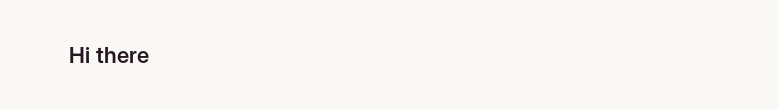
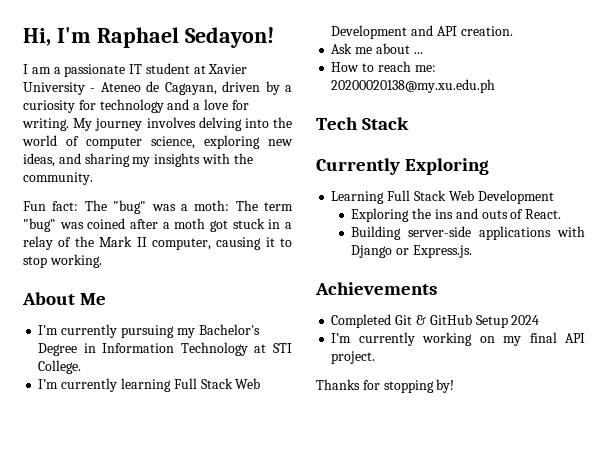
[69,47,149,63] Hi there -> [23,27,274,48] [23,63,248,77] [23,81,292,95] [23,99,249,113] [22,117,292,131] [22,135,293,149] [23,153,253,167] [23,172,93,185] [23,200,293,214] [23,218,292,232] [23,236,292,250] [23,254,102,268] [22,292,107,305] [38,324,260,338] [38,342,292,356] [38,360,82,374] [38,378,261,392] [331,25,513,39] [331,43,423,54] [331,61,436,72] [331,79,496,93] [316,117,410,130] [316,158,490,175] [331,190,554,204] [351,208,562,222] [351,226,585,240] [351,245,473,258] [315,282,437,295] [331,314,540,328] [331,332,585,346] [331,351,376,364] [316,379,455,393] Hi, I'm Raphael Sedayon! // I am a passionate IT student at Xavier University - Ateneo de Cagayan, driven by a curiosity for technology and a love for writing. My journey involves delving into the world of computer science, exploring new ideas, and sharing my insights with the community. // Fun fact: The "bug" was a moth: The term "bug" was coined after a moth got stuck in a relay of the Mark II computer, causing it to stop working. // About Me // I'm currently pursuing my Bachelor's Degree in Information Technology at STI College. // I’m currently learning Full Stack Web Development and API creation. // Ask me about ... // How to reach me: 20200020138@my.xu.edu.ph // Tech Stack // Currently Exploring // Learning Full Stack Web Development // Exploring the ins and outs of React. // Building server-side applications with Django or Express.js. // Achievements // Completed Git & GitHub Setup 2024 // I’m currently working on my final API project. // Thanks for stopping by!

